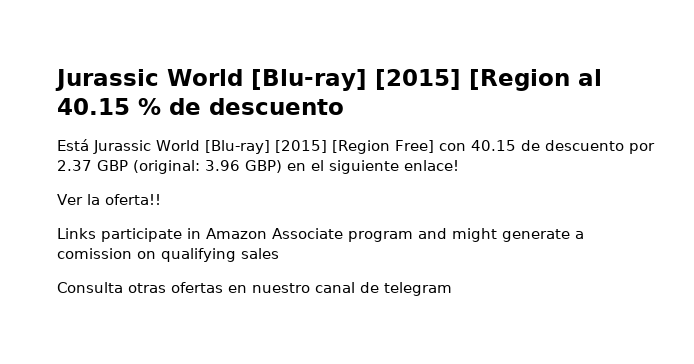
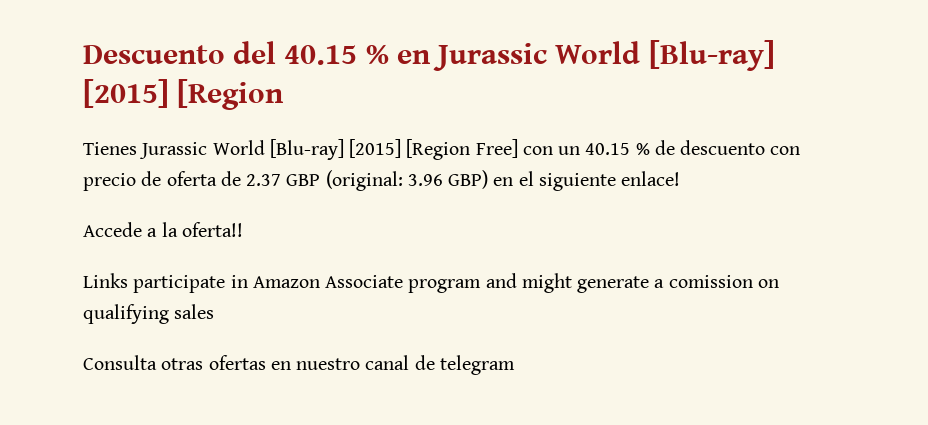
[55,69,602,91] [57,98,344,115] [57,139,89,151] Jurassic World [Blu-ray] [2015] [Region al 40.15 % de descuento // Está -> [83,40,775,71] [83,79,285,110] [83,142,137,155] Descuento del 40.15 % en Jurassic World [Blu-ray] [2015] [Region // Tienes
[470,140,655,154] 40.15 de descuento por -> [558,140,801,155] [83,171,241,191] un 40.15 % de descuento con precio de oferta de
[57,194,83,205] Ver -> [83,222,158,237] Accede a

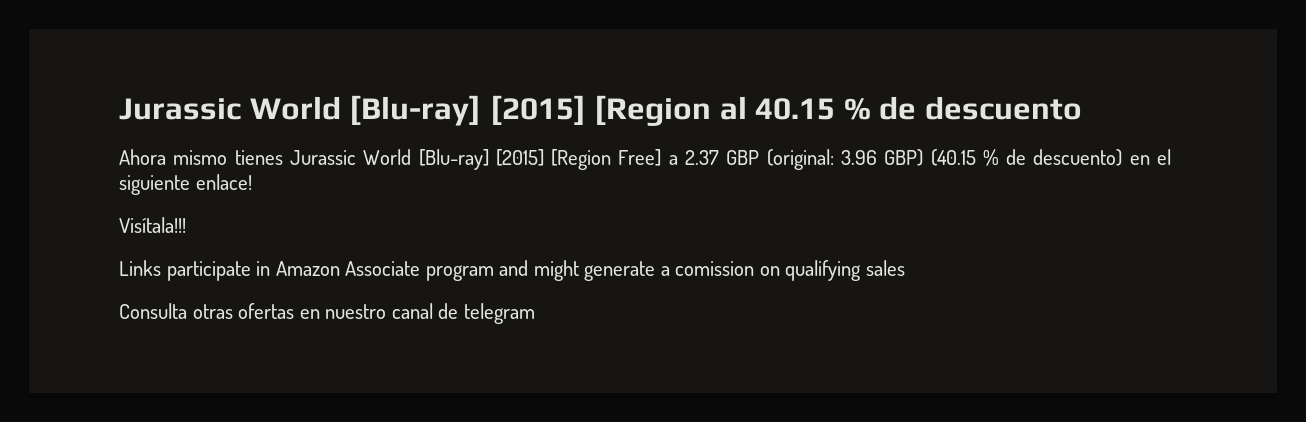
[83,40,775,71] [83,79,285,110] [83,142,137,155] Descuento del 40.15 % en Jurassic World [Blu-ray] [2015] [Region // Tienes -> [119,95,1082,126] [119,149,283,165] Jurassic World [Blu-ray] [2015] [Region al 40.15 % de descuento // Ahora mismo tienes
[522,140,801,155] [83,171,241,191] con un 40.15 % de descuento con precio de oferta de -> [668,155,678,165] a
(489, 179) none -> [930,149,1123,166] (40.15 % de descuento)
[83,222,243,237] Accede a la oferta!! -> [119,217,186,233] Visítala!!!

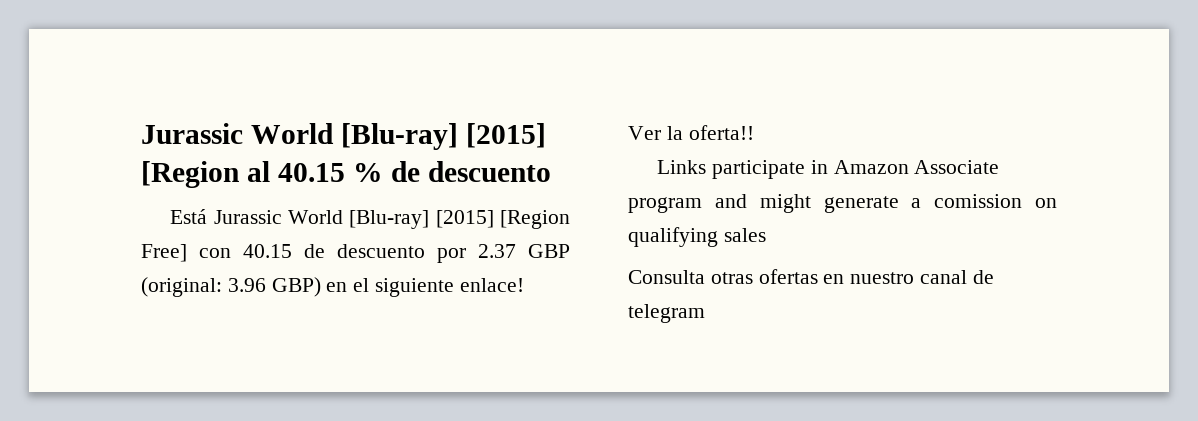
[119,149,283,165] Ahora mismo tienes -> [170,209,208,224] Está
[668,155,678,165] a -> [199,244,466,263] con 40.15 de descuento por
[930,149,1123,166] (40.15 % de descuento) -> (321, 287) none
[119,217,186,233] Visítala!!! -> [628,125,754,140] Ver la oferta!!

